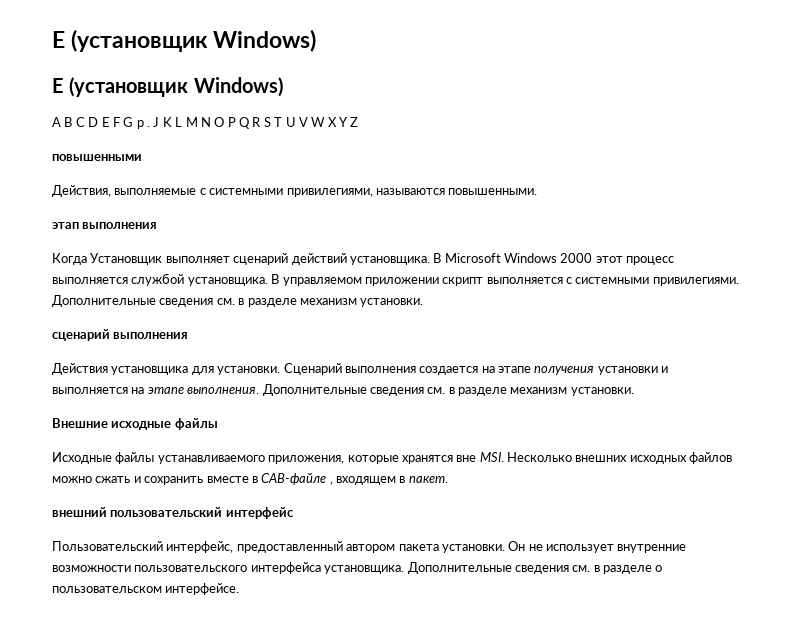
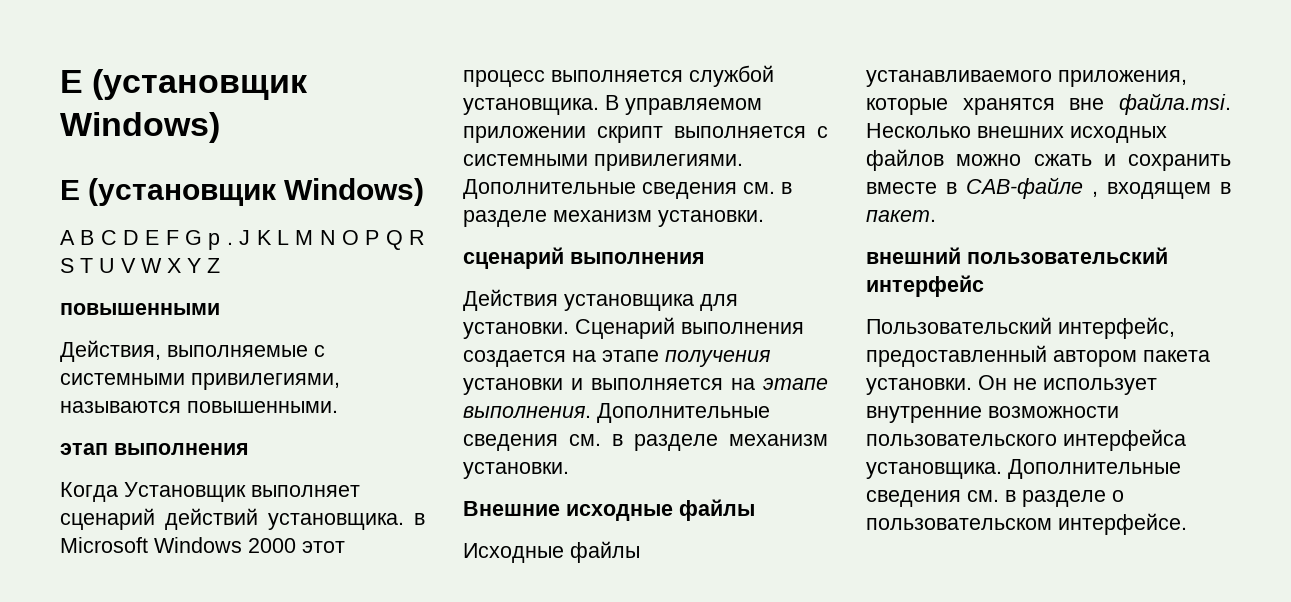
[433,253,442,263] В -> [414,513,425,525] в
[479,452,504,462] MSI. -> [1119,93,1231,115] файла.msi.

